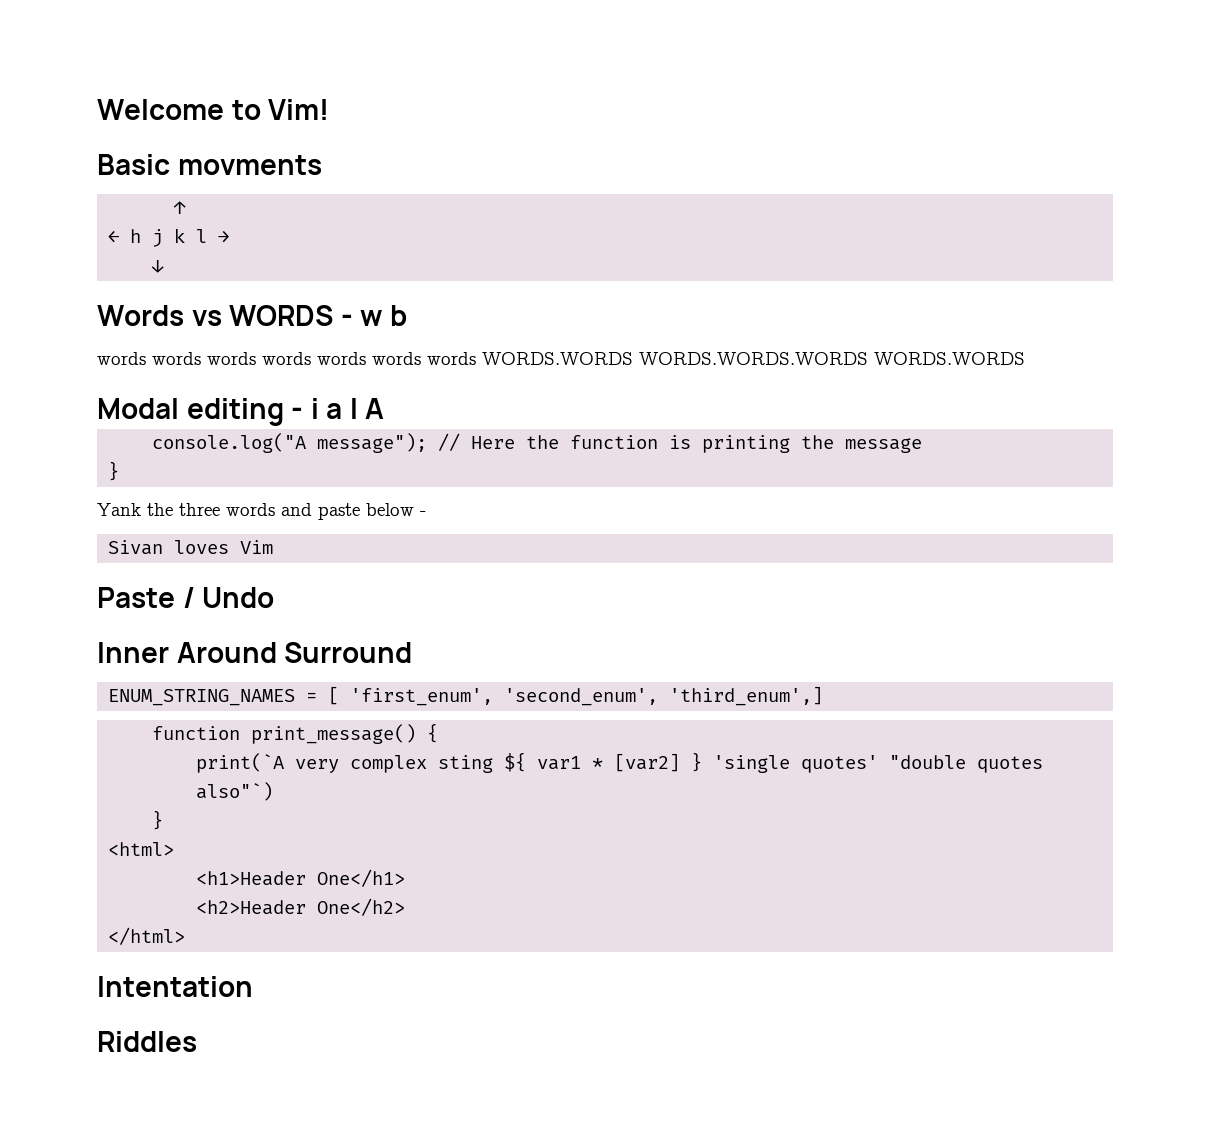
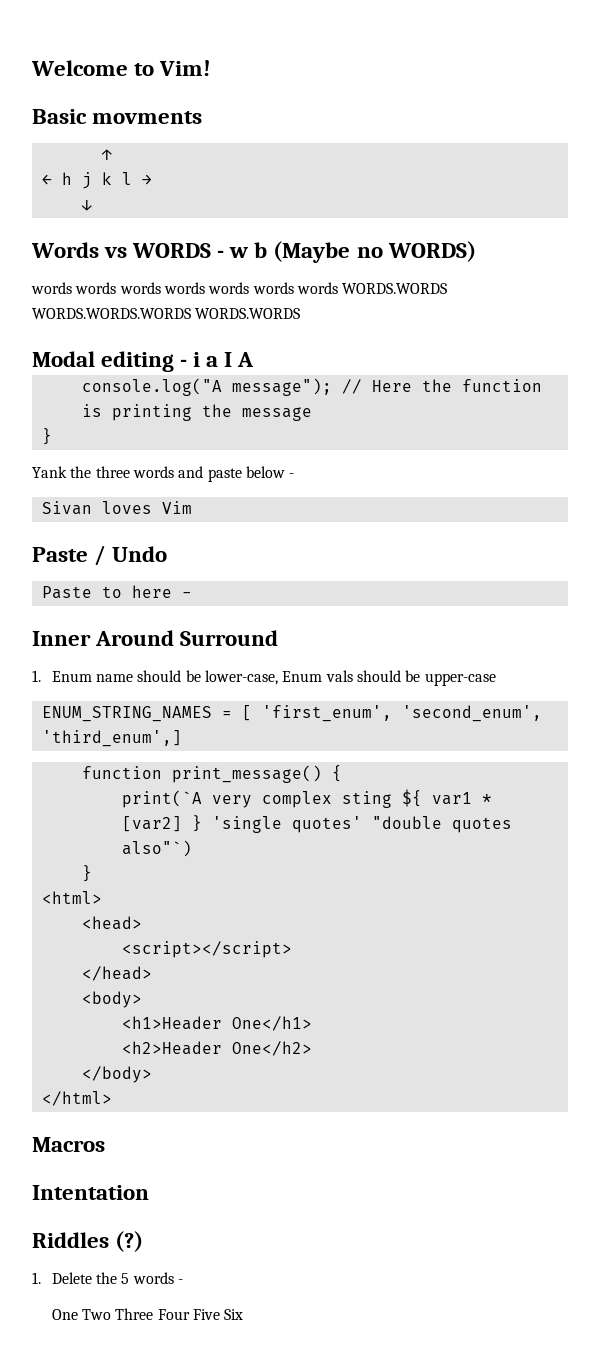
(407, 315) none -> [273,241,476,263] (Maybe no WORDS)
(275, 597) none -> [41,585,192,599] // Paste to here -
(413, 652) none -> [32,670,496,686] // 1. Enum name should be lower-case, Enum vals should be upper-case
(175, 849) none -> [81,916,142,930] [121,941,292,958] [81,966,152,981] [81,991,142,1008] // <head> // <script></script> // </head> // <body>
(406, 907) none -> [81,1066,152,1083] // </body>
(186, 936) none -> [32,1137,105,1152] // Macros
(197, 1041) none -> [115,1231,144,1252] [32,1272,183,1284] [51,1308,244,1320] (?) // 1. Delete the 5 words - // One Two Three Four Five Six

